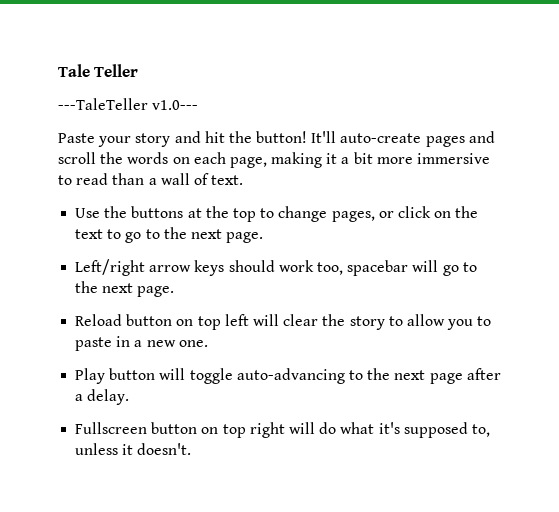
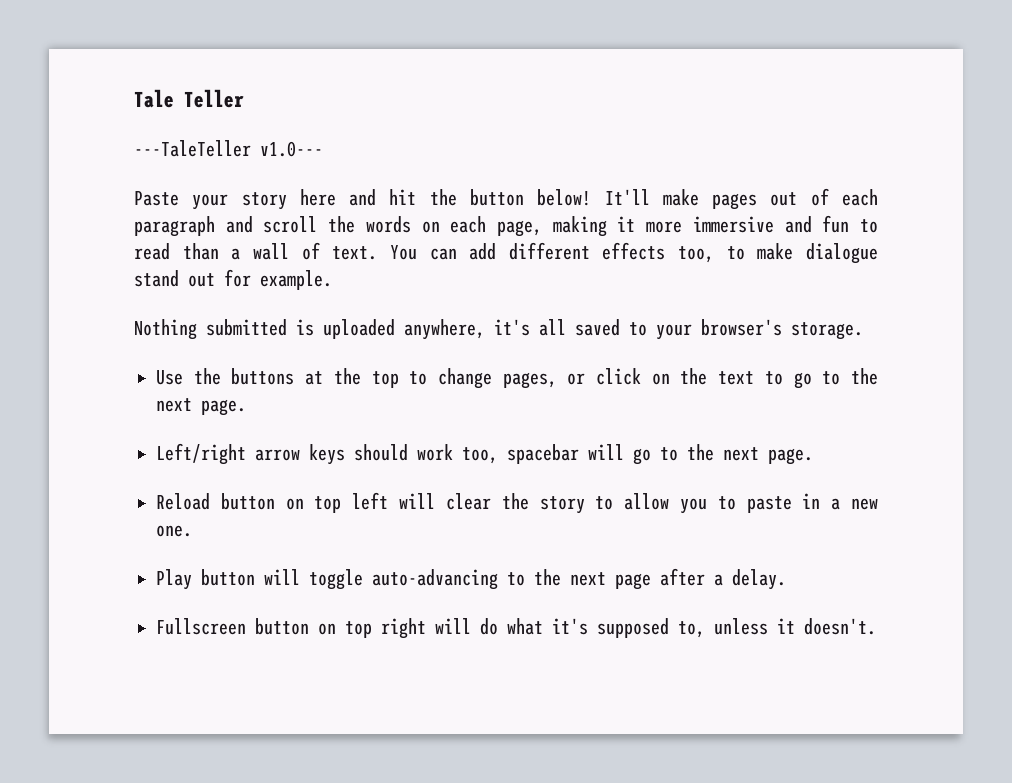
(171, 140) none -> [299,189,336,206] here
[256,131,465,147] button! It'll auto-create pages -> [469,188,879,210] [134,216,215,237] button below! It'll make pages out of each paragraph
[341,152,491,164] a bit more immersive -> [646,215,850,233] more immersive and fun
(244, 180) none -> [389,242,878,264] [134,269,332,290] [134,319,863,340] You can add different effects too, to make dialogue stand out for example. // Nothing submitted is uploaded anywhere, it's all saved to your browser's storage.

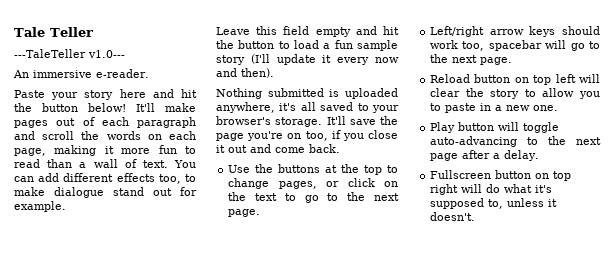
(323, 149) none -> [13,69,149,78] // An immersive e-reader.
[692,216,812,233] immersive and -> (151, 151) none
(332, 280) none -> [216,26,399,37] [216,40,398,51] [216,54,399,65] [216,68,274,78] // Leave this field empty and hit the button to load a fun sample story (I'll update it every now and then).
(863, 331) none -> [326,116,398,125] [216,130,398,141] [216,144,340,153] It'll save the page you're on too, if you close it out and come back.

